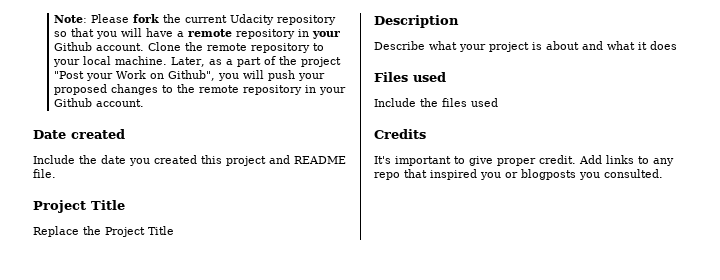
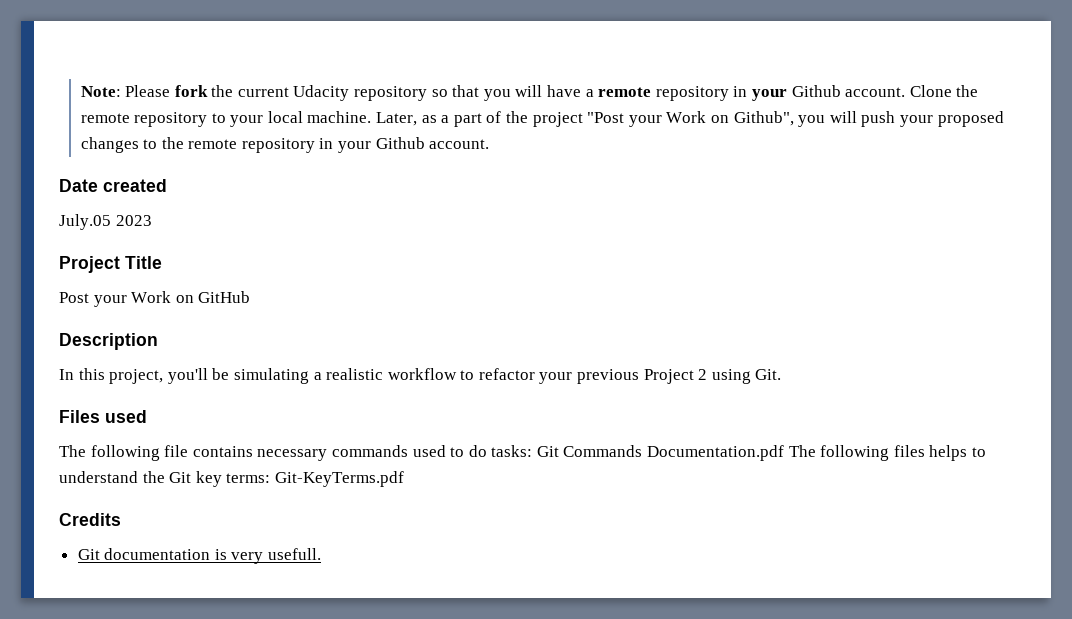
[33,155,346,166] [33,169,56,178] [33,200,125,213] [33,226,174,237] [374,15,459,28] [374,41,677,52] [374,72,446,82] [374,98,498,107] [374,129,426,139] [374,155,674,166] [374,169,663,180] Include the date you created this project and README file. // Project Title // Replace the Project Title // Description // Describe what your project is about and what it does // Files used // Include the files used // Credits // It's important to give proper credit. Add links to any repo that inspired you or blogposts you consulted. -> [59,214,152,230] [59,256,162,273] [59,291,251,307] [59,333,158,350] [59,368,782,384] [59,410,147,423] [59,445,987,461] [59,471,404,487] [59,513,121,526] [77,548,322,564] July.05 2023 // Project Title // Post your Work on GitHub // Description // In this project, you'll be simulating a realistic workflow to refactor your previous Project 2 using Git. // Files used // The following file contains necessary commands used to do tasks: Git Commands Documentation.pdf The following files helps to understand the Git key terms: Git-KeyTerms.pdf // Credits // Git documentation is very usefull.

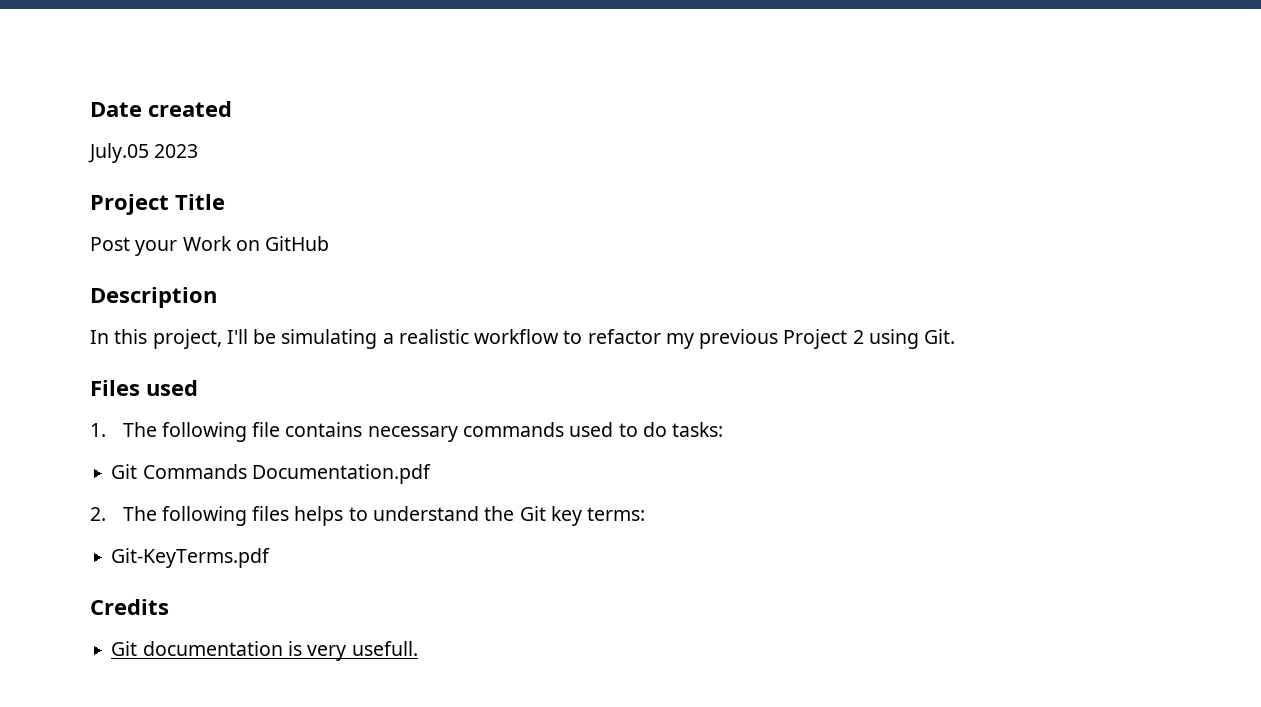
[80,85,979,101] [80,111,1004,127] [80,137,490,153] Note: Please fork the current Udacity repository so that you will have a remote repository in your Github account. Clone the remote repository to your local machine. Later, as a part of the project "Post your Work on Github", you will push your proposed changes to the remote repository in your Github account. // -> (90, 109) none
[167,368,208,384] you'll -> [226,329,248,344] I'll
[539,372,573,384] your -> [665,333,694,349] my
(147, 416) none -> [90,423,106,437] 1.
(533, 451) none -> (724, 429) //
(785, 453) none -> [90,507,106,521] // 2.
(271, 478) none -> (646, 514) //

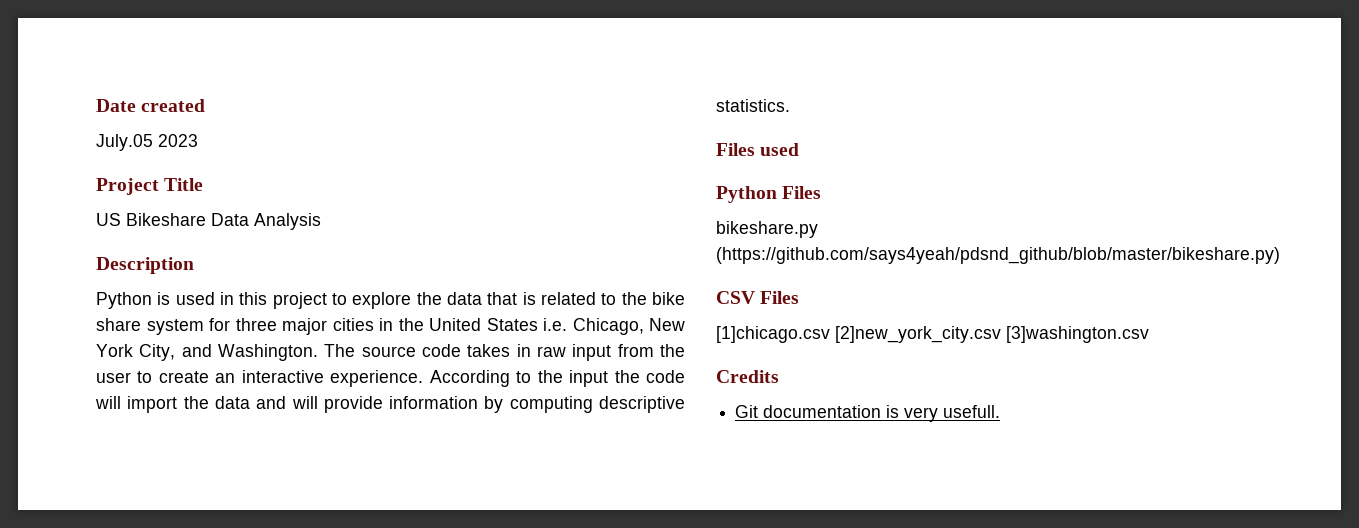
[90,236,330,256] [90,287,217,308] [90,329,956,349] [90,380,198,396] [90,422,724,442] [111,464,431,484] [90,506,646,526] [111,548,271,568] Post your Work on GitHub // Description // In this project, I'll be simulating a realistic workflow to refactor my previous Project 2 using Git. // Files used // 1. The following file contains necessary commands used to do tasks: // Git Commands Documentation.pdf // 2. The following files helps to understand the Git key terms: // Git-KeyTerms.pdf -> [96,213,321,230] [96,257,194,274] [96,292,685,309] [96,318,685,335] [96,344,685,361] [96,370,685,387] [95,396,685,413] [716,99,790,112] [716,143,800,156] [716,186,822,203] [716,221,818,238] [716,247,1280,264] [716,291,800,304] [716,326,1149,343] US Bikeshare Data Analysis // Description // Python is used in this project to explore the data that is related to the bike share system for three major cities in the United States i.e. Chicago, New York City, and Washington. The source code takes in raw input from the user to create an interactive experience. According to the input the code will import the data and will provide information by computing descriptive statistics. // Files used // Python Files // bikeshare.py (https://github.com/says4yeah/pdsnd_github/blob/master/bikeshare.py) // CSV Files // [1]chicago.csv [2]new_york_city.csv [3]washington.csv

